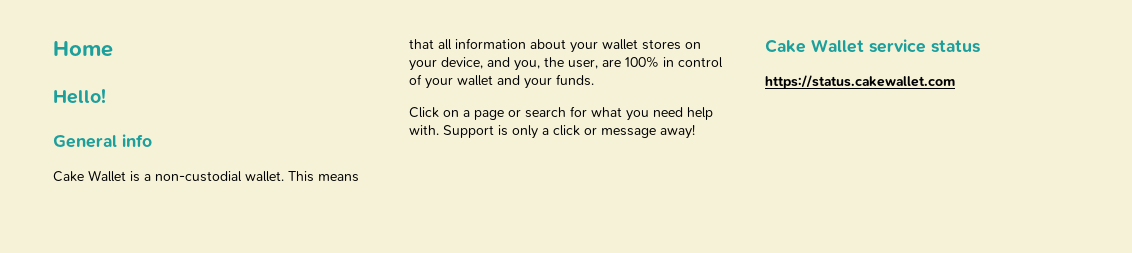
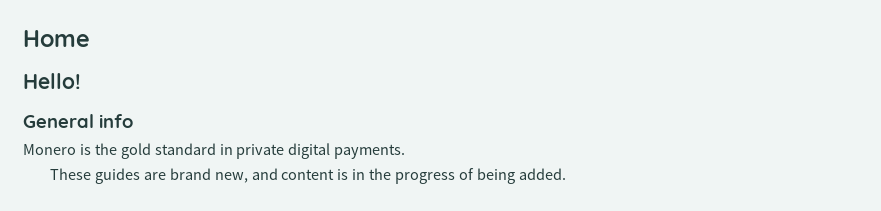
[53,170,359,182] [409,38,701,53] [409,56,723,71] [409,74,594,89] [409,106,713,121] [409,124,695,139] [765,39,980,53] [765,75,955,89] Cake Wallet is a non-custodial wallet. This means that all information about your wallet stores on your device, and you, the user, are 100% in control of your wallet and your funds. // Click on a page or search for what you need help with. Support is only a click or message away! // Cake Wallet service status // https://status.cakewallet.com -> [23,143,406,159] [49,168,566,184] Monero is the gold standard in private digital payments. // These guides are brand new, and content is in the progress of being added.

